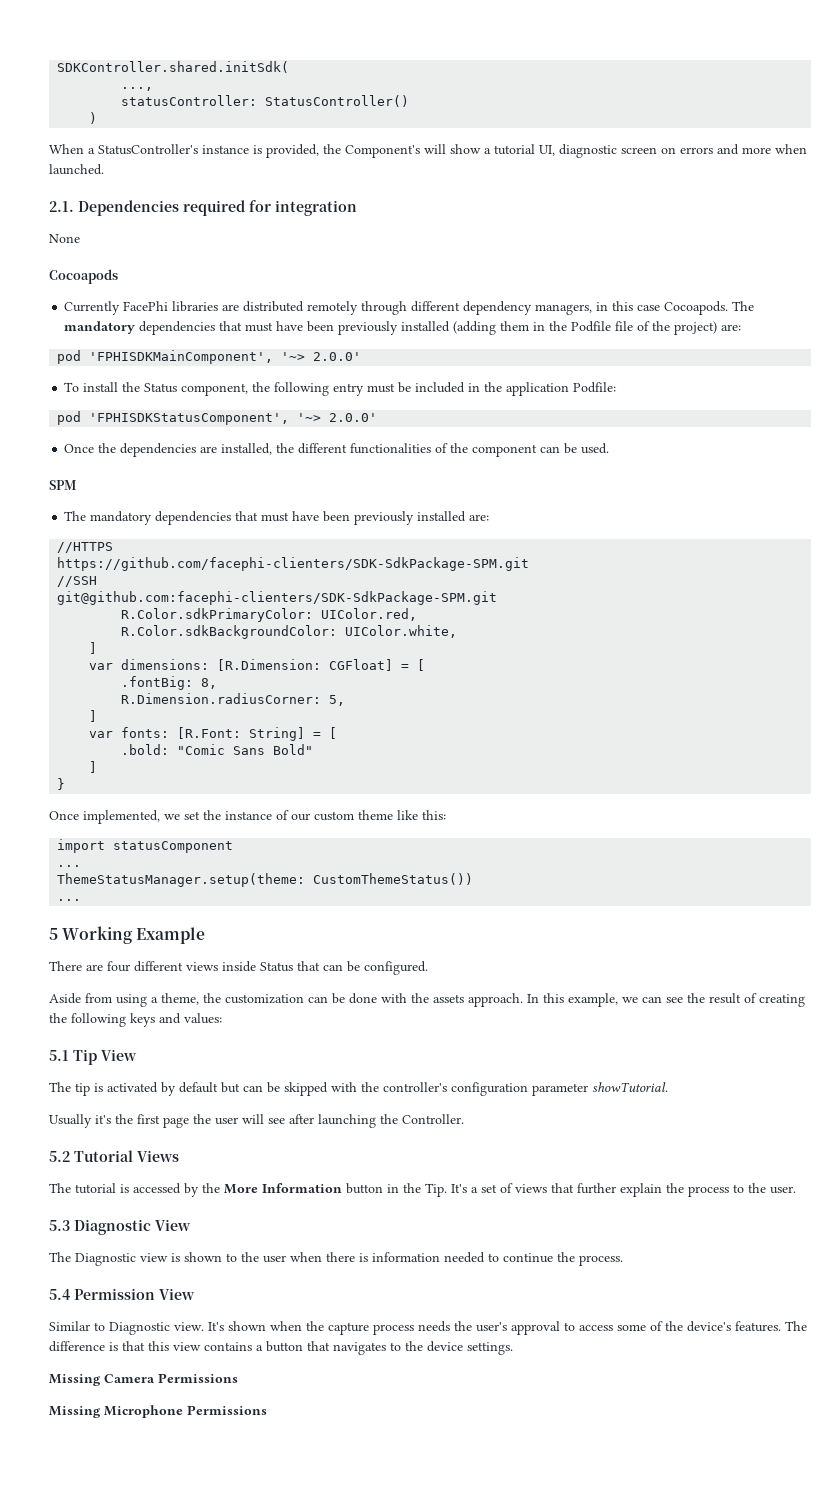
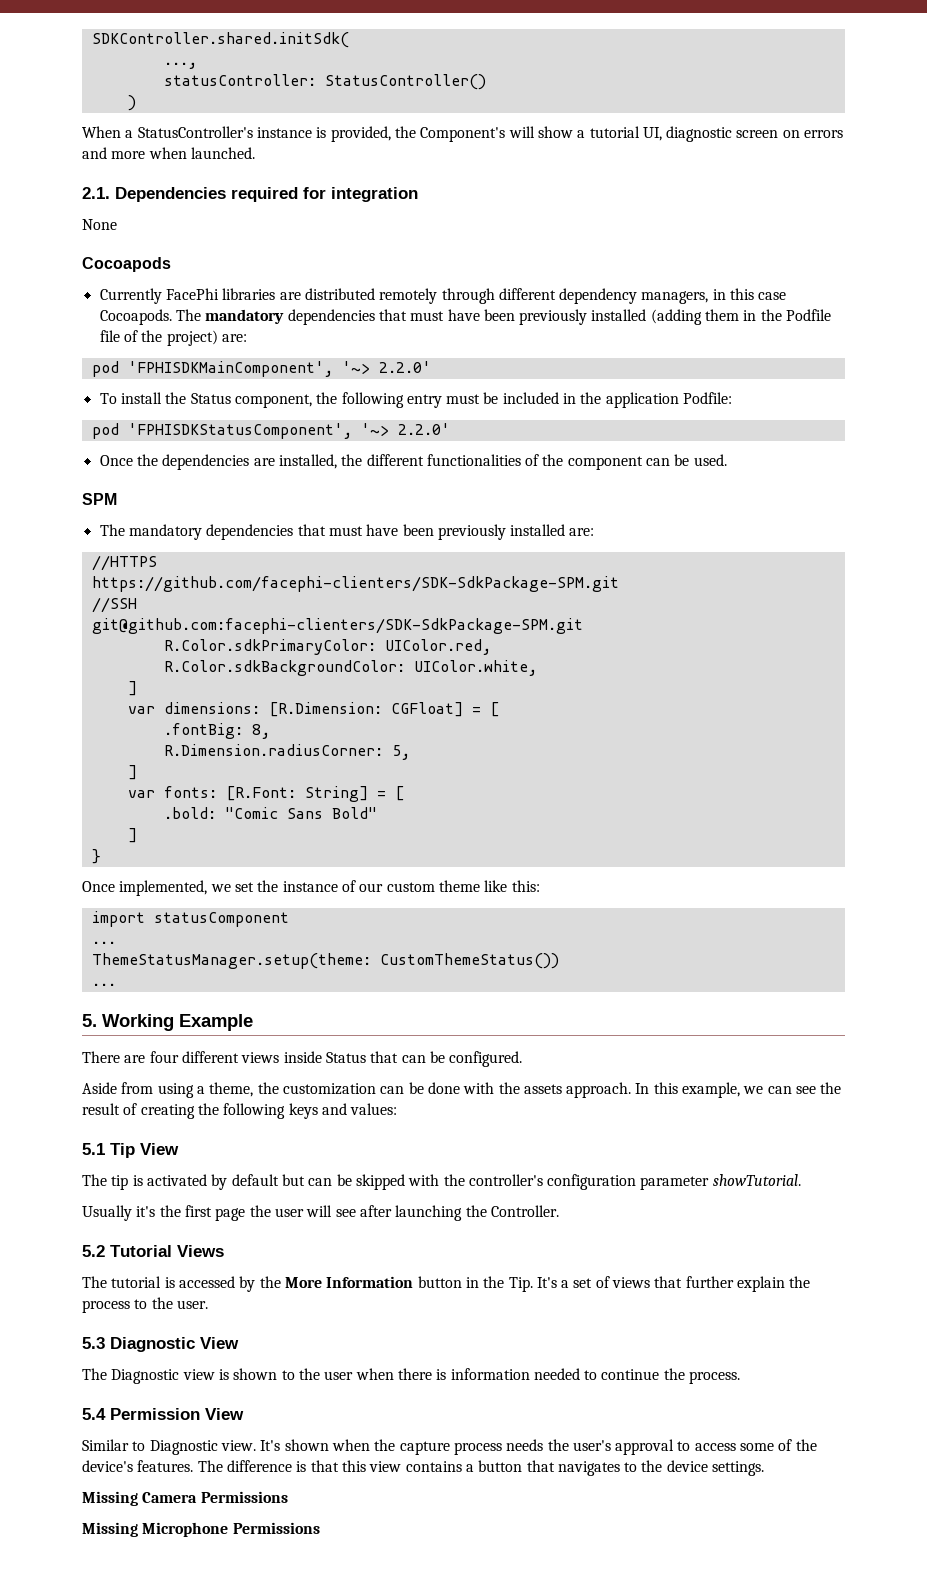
[313,352,362,361] 2.0.0' -> [378,361,431,373] 2.2.0'
[329,413,378,422] 2.0.0' -> [397,423,450,435] 2.2.0'
[49,928,58,940] 5 -> [82,1014,97,1027] 5.

